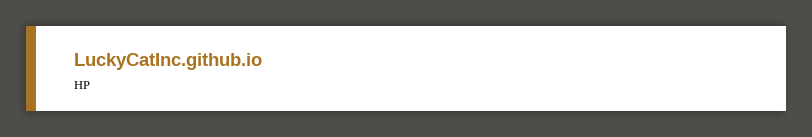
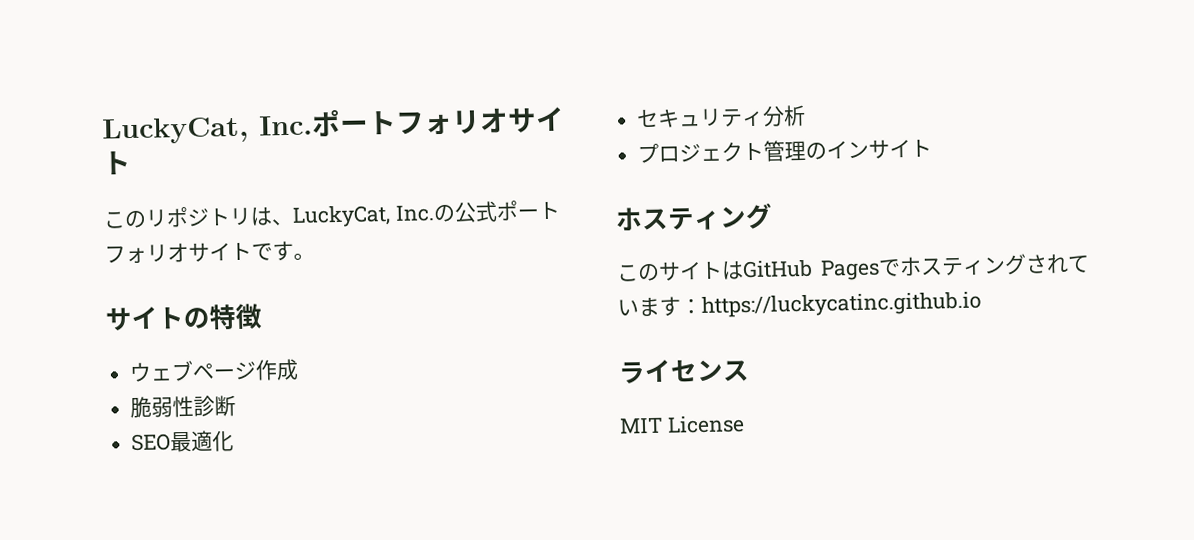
[74,53,262,70] [74,81,90,89] LuckyCatInc.github.io // HP -> [101,106,565,145] [102,151,132,175] [103,200,560,229] [104,240,315,264] [105,303,263,332] [129,358,300,383] [130,395,237,419] [131,430,235,453] [636,104,807,128] [637,139,933,164] [615,202,773,231] [616,253,1090,282] [617,291,981,318] [618,359,750,384] [619,415,745,434] LuckyCat, Inc.ポートフォリオサイト // このリポジトリは、LuckyCat, Inc.の公式ポートフォリオサイトです。 // サイトの特徴 // ウェブページ作成 // 脆弱性診断 // SEO最適化 // セキュリティ分析 // プロジェクト管理のインサイト // ホスティング // このサイトはGitHub Pagesでホスティングされています：https://luckycatinc.github.io // ライセンス // MIT License

